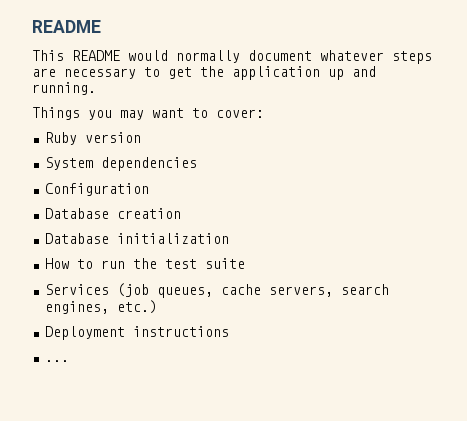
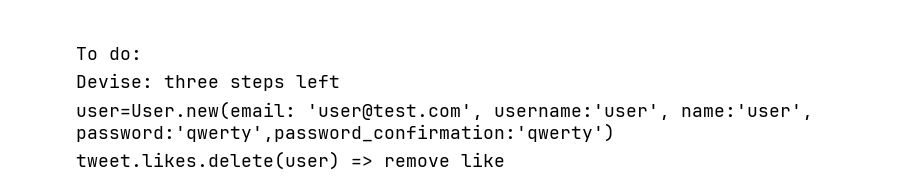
[32,20,101,33] [32,50,432,64] [32,66,376,80] [32,82,96,95] [32,107,264,120] [44,132,141,145] [44,157,197,171] [44,183,149,196] [44,208,181,219] [44,233,229,244] [44,258,245,269] [44,283,389,298] [44,300,157,314] [44,326,229,340] [44,360,69,362] README // This README would normally document whatever steps are necessary to get the application up and running. // Things you may want to cover: // Ruby version // System dependencies // Configuration // Database creation // Database initialization // How to run the test suite // Services (job queues, cache servers, search engines, etc.) // Deployment instructions // ... -> [76,47,142,60] [76,73,340,91] [76,101,813,120] [76,123,615,142] [76,151,505,170] To do: // Devise: three steps left // user=User.new(email: 'user@test.com', username:'user', name:'user', password:'qwerty',password_confirmation:'qwerty') // tweet.likes.delete(user) => remove like

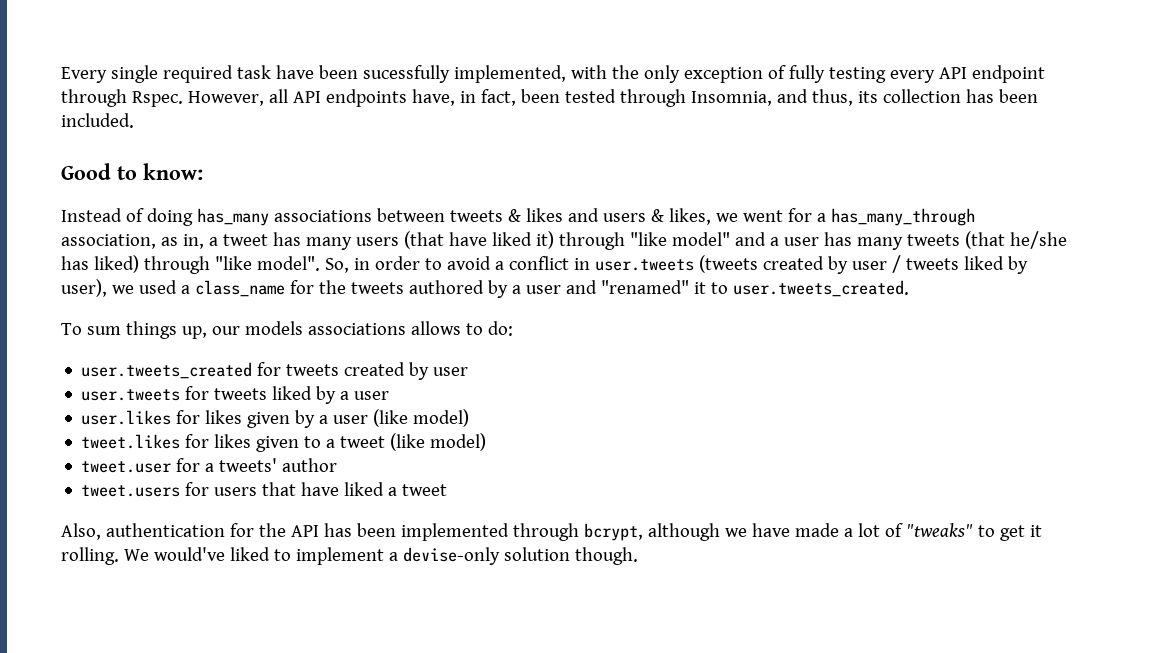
[76,47,142,60] [76,73,340,91] [76,101,813,120] [76,123,615,142] [76,151,505,170] To do: // Devise: three steps left // user=User.new(email: 'user@test.com', username:'user', name:'user', password:'qwerty',password_confirmation:'qwerty') // tweet.likes.delete(user) => remove like -> [61,65,1045,83] [61,89,1038,107] [61,113,134,128] [61,163,203,180] [61,208,975,226] [61,231,1067,250] [61,255,1028,274] [61,279,909,298] [61,321,513,339] [81,362,469,380] [81,386,390,404] [81,409,470,428] [81,433,487,452] [81,458,338,473] [81,482,448,497] [61,523,1042,541] [61,547,638,565] Every single required task have been sucessfully implemented, with the only exception of fully testing every API endpoint through Rspec. However, all API endpoints have, in fact, been tested through Insomnia, and thus, its collection has been included. // Good to know: // Instead of doing has_many associations between tweets & likes and users & likes, we went for a has_many_through association, as in, a tweet has many users (that have liked it) through "like model" and a user has many tweets (that he/she has liked) through "like model". So, in order to avoid a conflict in user.tweets (tweets created by user / tweets liked by user), we used a class_name for the tweets authored by a user and "renamed" it to user.tweets_created. // To sum things up, our models associations allows to do: // user.tweets_created for tweets created by user // user.tweets for tweets liked by a user // user.likes for likes given by a user (like model) // tweet.likes for likes given to a tweet (like model) // tweet.user for a tweets' author // tweet.users for users that have liked a tweet // Also, authentication for the API has been implemented through bcrypt, although we have made a lot of "tweaks" to get it rolling. We would've liked to implement a devise-only solution though.

